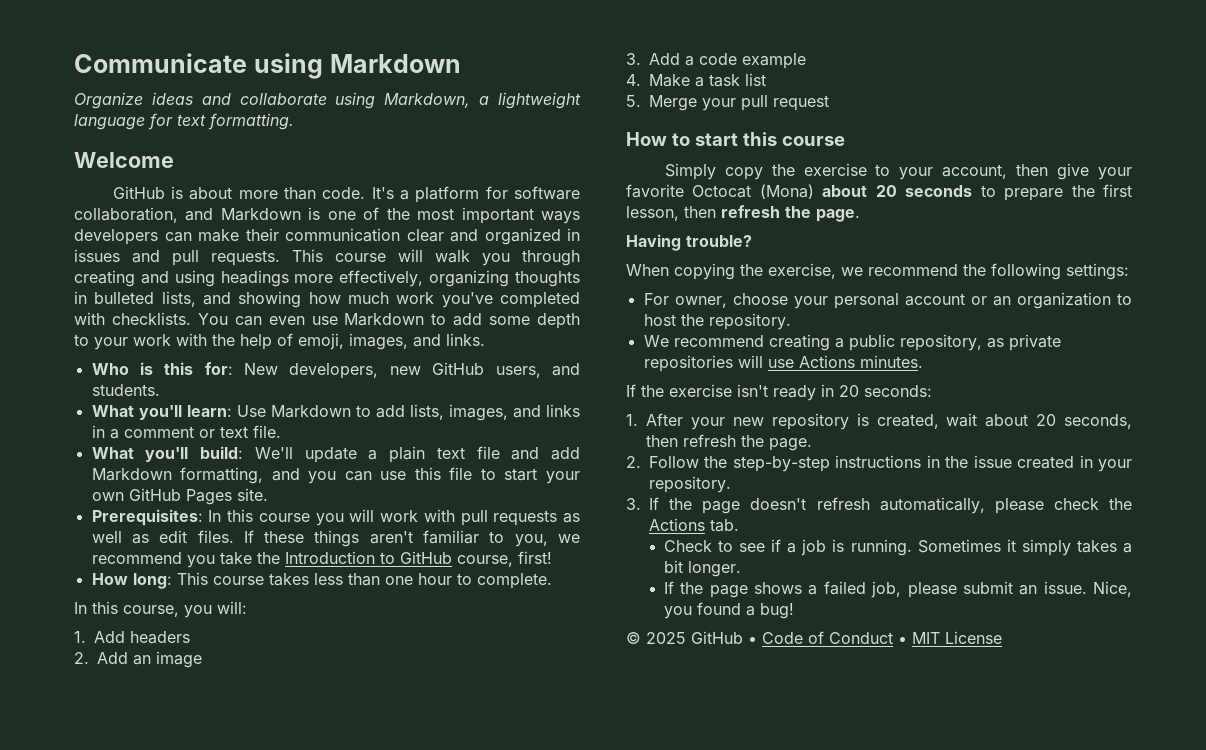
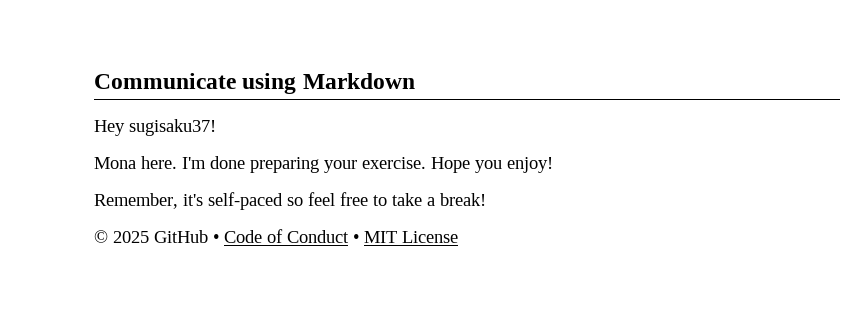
[74,92,581,109] [74,113,294,130] [74,152,174,168] [112,186,580,203] [74,207,581,224] [74,228,580,245] [74,249,580,266] [74,270,580,287] [74,291,580,308] [74,312,580,329] [74,333,485,350] [91,362,580,379] [91,384,160,396] [91,404,581,421] [91,425,281,439] [91,446,580,463] [91,467,581,484] [91,488,268,505] [91,509,581,526] [91,530,580,547] [91,551,552,568] [91,572,552,589] [74,601,247,618] [74,631,191,644] [74,651,202,668] [626,53,806,69] [626,73,766,87] [626,95,829,111] [626,132,845,146] [664,163,1132,180] [626,184,1132,201] [626,205,860,222] [626,234,752,251] [626,263,1129,280] [643,292,1132,309] [643,313,791,330] [643,334,1061,351] [643,355,923,372] [626,384,932,401] [626,413,1132,430] [646,434,813,451] [626,455,1132,472] [649,476,731,493] [626,497,1132,514] [649,518,739,532] [663,539,1132,556] [663,560,741,577] [663,581,1132,598] [663,602,794,619] Organize ideas and collaborate using Markdown, a lightweight language for text formatting. // Welcome // GitHub is about more than code. It's a platform for software collaboration, and Markdown is one of the most important ways developers can make their communication clear and organized in issues and pull requests. This course will walk you through creating and using headings more effectively, organizing thoughts in bulleted lists, and showing how much work you've completed with checklists. You can even use Markdown to add some depth to your work with the help of emoji, images, and links. // Who is this for: New developers, new GitHub users, and students. // What you'll learn: Use Markdown to add lists, images, and links in a comment or text file. // What you'll build: We'll update a plain text file and add Markdown formatting, and you can use this file to start your own GitHub Pages site. // Prerequisites: In this course you will work with pull requests as well as edit files. If these things aren't familiar to you, we recommend you take the Introduction to GitHub course, first! // How long: This course takes less than one hour to complete. // In this course, you will: // 1. Add headers // 2. Add an image // 3. Add a code example // 4. Make a task list // 5. Merge your pull request // How to start this course // Simply copy the exercise to your account, then give your favorite Octocat (Mona) about 20 seconds to prepare the first lesson, then refresh the page. // Having trouble? // When copying the exercise, we recommend the following settings: // For owner, choose your personal account or an organization to host the repository. // We recommend creating a public repository, as private repositories will use Actions minutes. // If the exercise isn't ready in 20 seconds: // 1. After your new repository is created, wait about 20 seconds, then refresh the page. // 2. Follow the step-by-step instructions in the issue created in your repository. // 3. If the page doesn't refresh automatically, please check the Actions tab. // Check to see if a job is running. Sometimes it simply takes a bit longer. // If the page shows a failed job, please submit an issue. Nice, you found a bug! -> [94,119,216,136] [94,156,553,173] [94,192,486,210] Hey sugisaku37! // Mona here. I'm done preparing your exercise. Hope you enjoy! // Remember, it's self-paced so feel free to take a break!

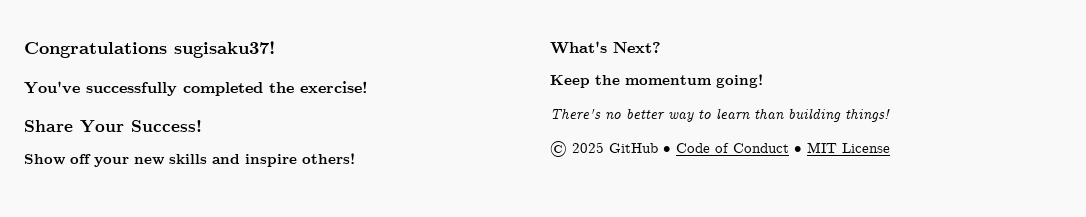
[94,73,415,94] [94,119,216,136] [94,156,553,173] [94,192,486,210] Communicate using Markdown // Hey sugisaku37! // Mona here. I'm done preparing your exercise. Hope you enjoy! // Remember, it's self-paced so feel free to take a break! -> [24,41,275,58] [24,81,368,96] [24,120,202,133] [24,153,355,167] [550,41,661,54] [550,74,763,88] [550,108,890,122] Congratulations sugisaku37! // You've successfully completed the exercise! // Share Your Success! // Show off your new skills and inspire others! // What's Next? // Keep the momentum going! // There's no better way to learn than building things!

